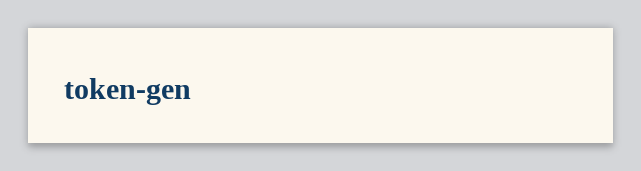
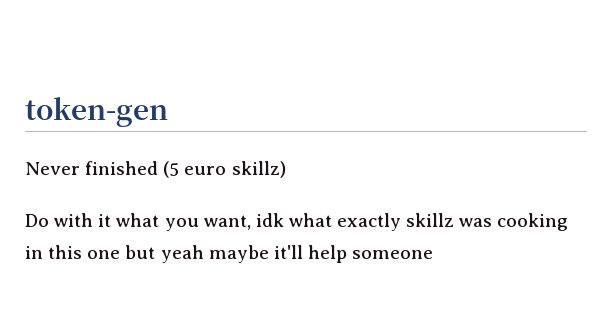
(191, 91) none -> [25,161,286,178] [25,213,569,231] [25,245,434,263] // Never finished (5 euro skillz) // Do with it what you want, idk what exactly skillz was cooking in this one but yeah maybe it'll help someone

